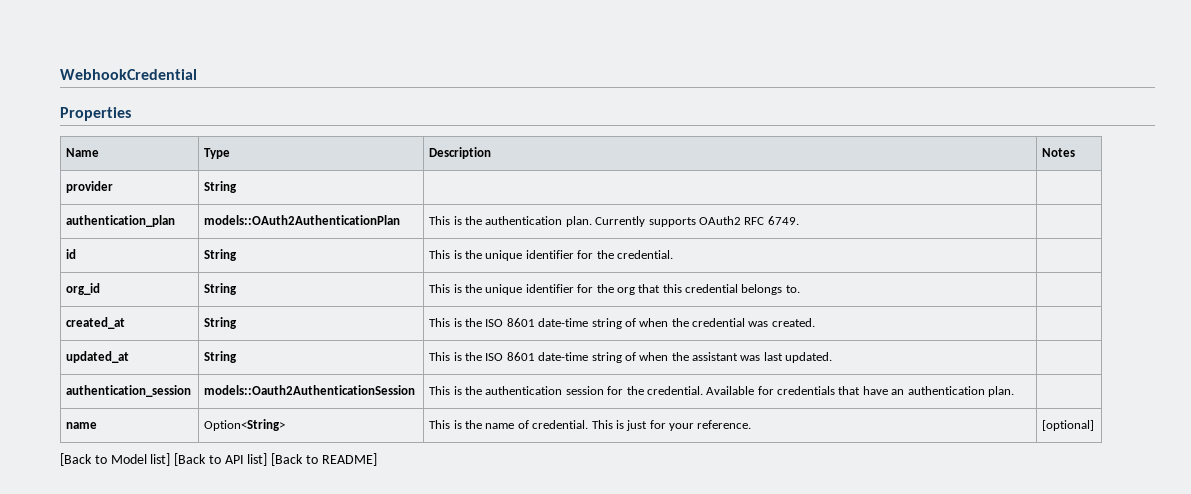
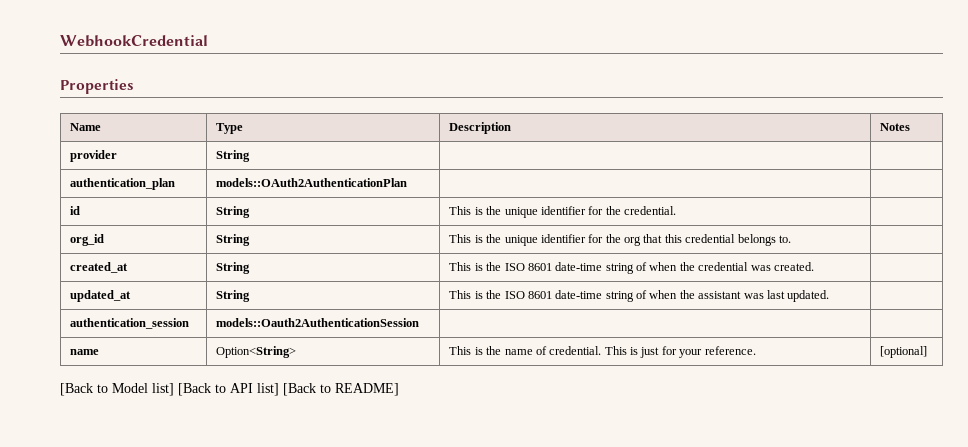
[429,216,799,227] This is the authentication plan. Currently supports OAuth2 RFC 6749. -> (408, 182) none
[429,386,1014,397] This is the authentication session for the credential. Available for credentials that have an authentication plan. -> (420, 322) none

